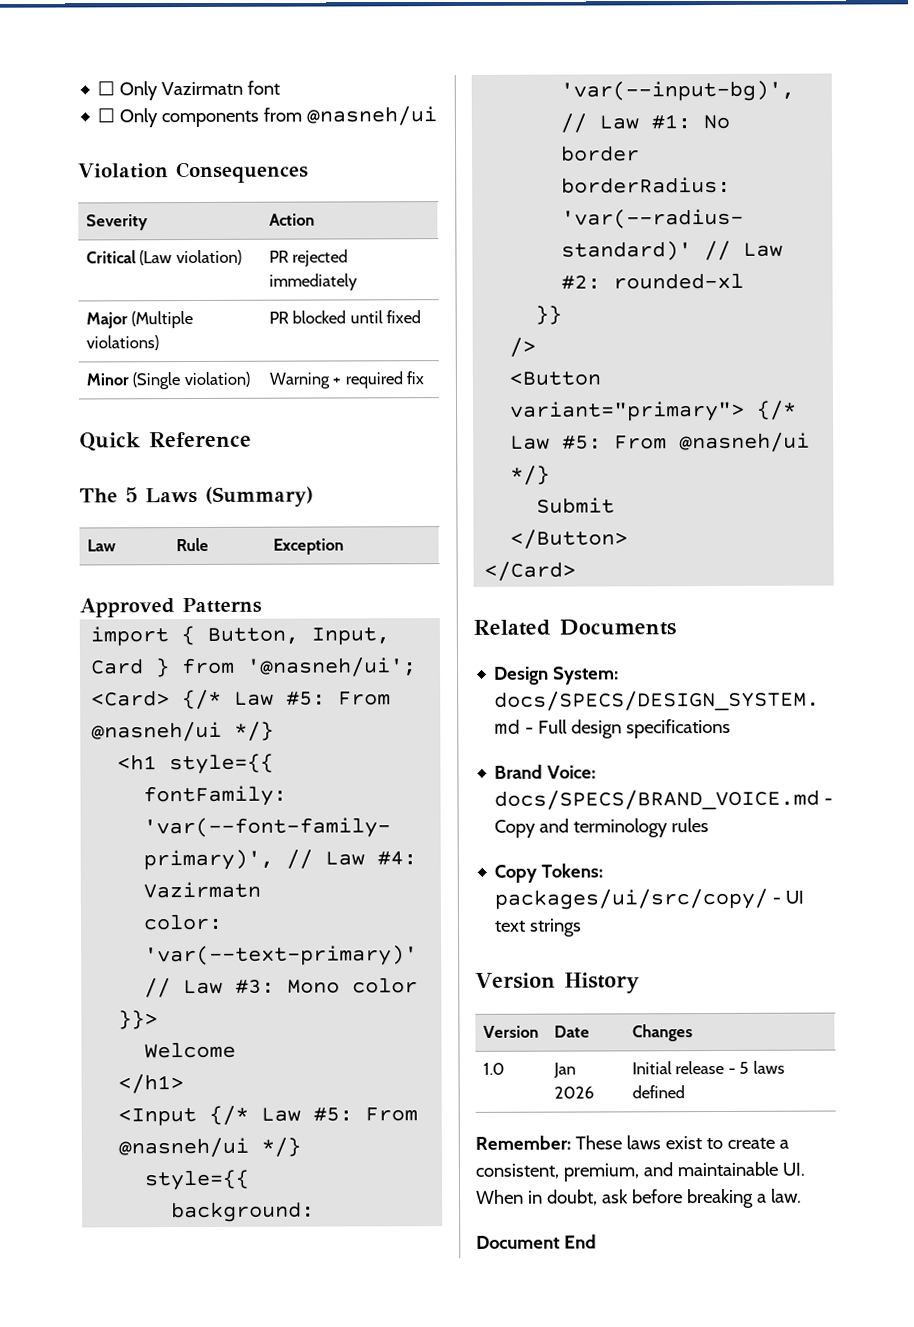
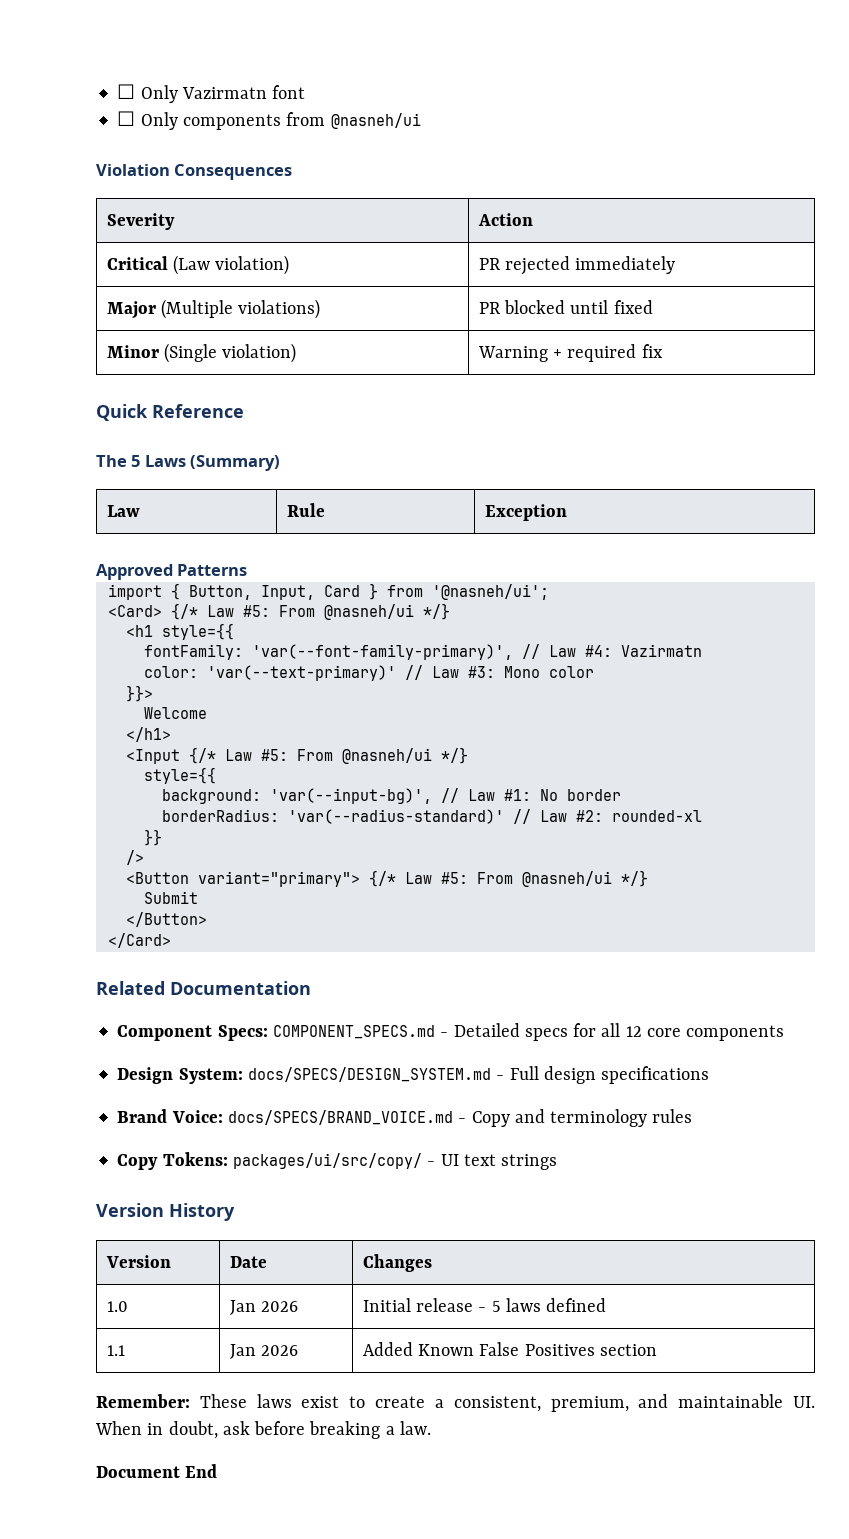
[559,619,676,636] Documents -> [170,981,311,995] [117,1023,785,1041] Documentation // Component Specs: COMPONENT_SPECS.md - Detailed specs for all 12 core components
(685, 1092) none -> [106,1345,125,1356] [229,1344,299,1359] [362,1342,657,1356] // 1.1 | Jan 2026 | Added Known False Positives section

